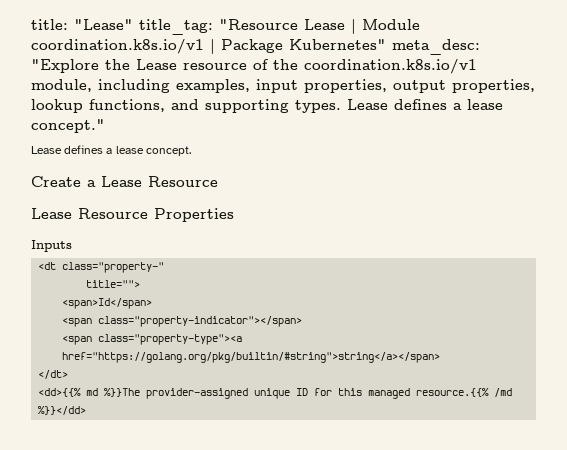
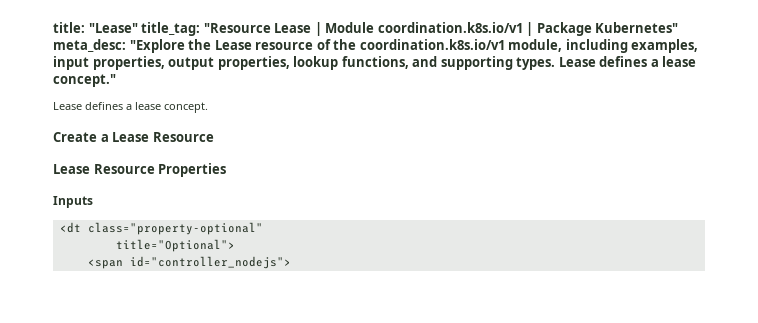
[62,262,165,273] [86,280,141,288] [62,298,153,309] [62,316,303,327] [62,334,243,345] [62,352,441,363] [38,370,69,379] [38,388,513,399] [38,406,87,415] class="property-" // title=""> // <span>Id</span> // <span class="property-indicator"></span> // <span class="property-type"><a href="https://golang.org/pkg/builtin/#string">string</a></span> // </dt> // <dd>{{% md %}}The provider-assigned unique ID for this managed resource.{{% /md %}}</dd> -> [87,222,263,235] [115,239,235,252] [87,256,291,269] class="property-optional" // title="Optional"> // <span id="controller_nodejs">

